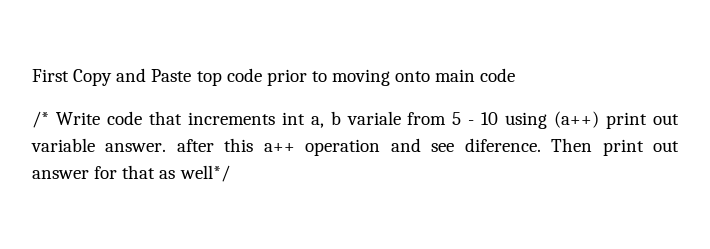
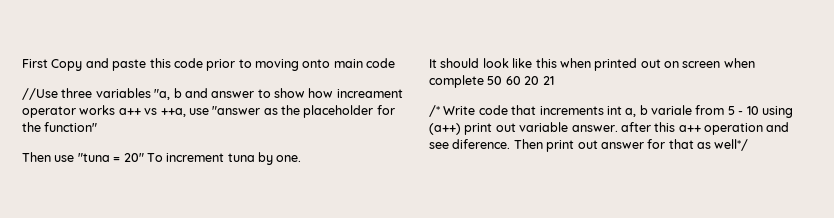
[151,69,222,86] Paste top -> [112,58,171,71] paste this
(516, 75) none -> [22,88,403,100] [22,105,395,118] [22,122,98,132] [22,152,302,165] [429,58,755,71] [429,75,554,88] // //Use three variables "a, b and answer to show how increament operator works a++ vs ++a, use "answer as the placeholder for the function" // Then use "tuna = 20" To increment tuna by one. // It should look like this when printed out on screen when complete 50 60 20 21

